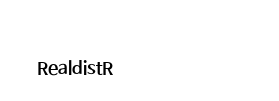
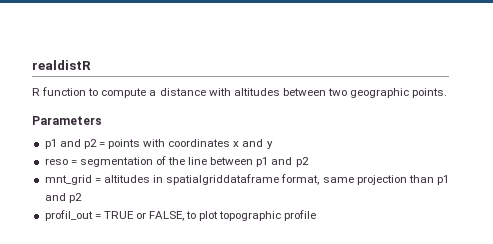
[37,60,114,76] RealdistR -> [32,60,91,70] [32,87,448,98] [32,116,102,125] [44,139,273,149] [44,156,309,167] [44,174,449,185] [44,193,82,203] [44,210,317,221] realdistR // R function to compute a distance with altitudes between two geographic points. // Parameters // p1 and p2 = points with coordinates x and y // reso = segmentation of the line between p1 and p2 // mnt_grid = altitudes in spatialgriddataframe format, same projection than p1 and p2 // profil_out = TRUE or FALSE, to plot topographic profile

